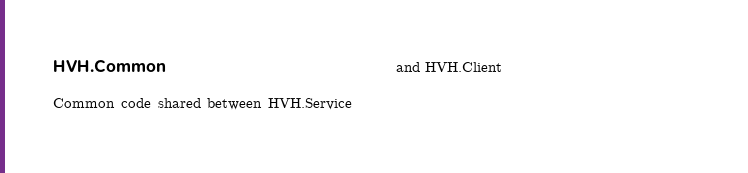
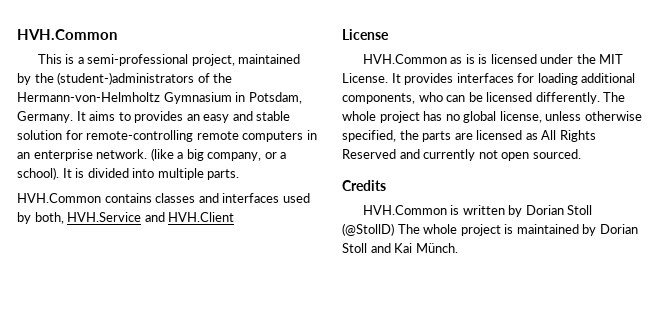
[53,98,352,110] [396,62,502,72] Common code shared between HVH.Service and HVH.Client -> [37,54,301,66] [17,72,233,85] [17,92,302,104] [17,111,291,123] [17,130,317,142] [17,148,287,161] [17,167,240,180] [17,193,310,203] [17,212,235,224] [342,29,389,40] [362,54,624,64] [342,73,636,85] [342,92,626,104] [342,111,642,123] [342,130,596,142] [342,149,581,161] [342,180,386,191] [362,205,593,217] [342,223,638,236] [342,243,458,253] This is a semi-professional project, maintained by the (student-)administrators of the Hermann-von-Helmholtz Gymnasium in Potsdam, Germany. It aims to provides an easy and stable solution for remote-controlling remote computers in an enterprise network. (like a big company, or a school). It is divided into multiple parts. // HVH.Common contains classes and interfaces used by both, HVH.Service and HVH.Client // License // HVH.Common as is is licensed under the MIT License. It provides interfaces for loading additional components, who can be licensed differently. The whole project has no global license, unless otherwise specified, the parts are licensed as All Rights Reserved and currently not open sourced. // Credits // HVH.Common is written by Dorian Stoll (@StollD) The whole project is maintained by Dorian Stoll and Kai Münch.

